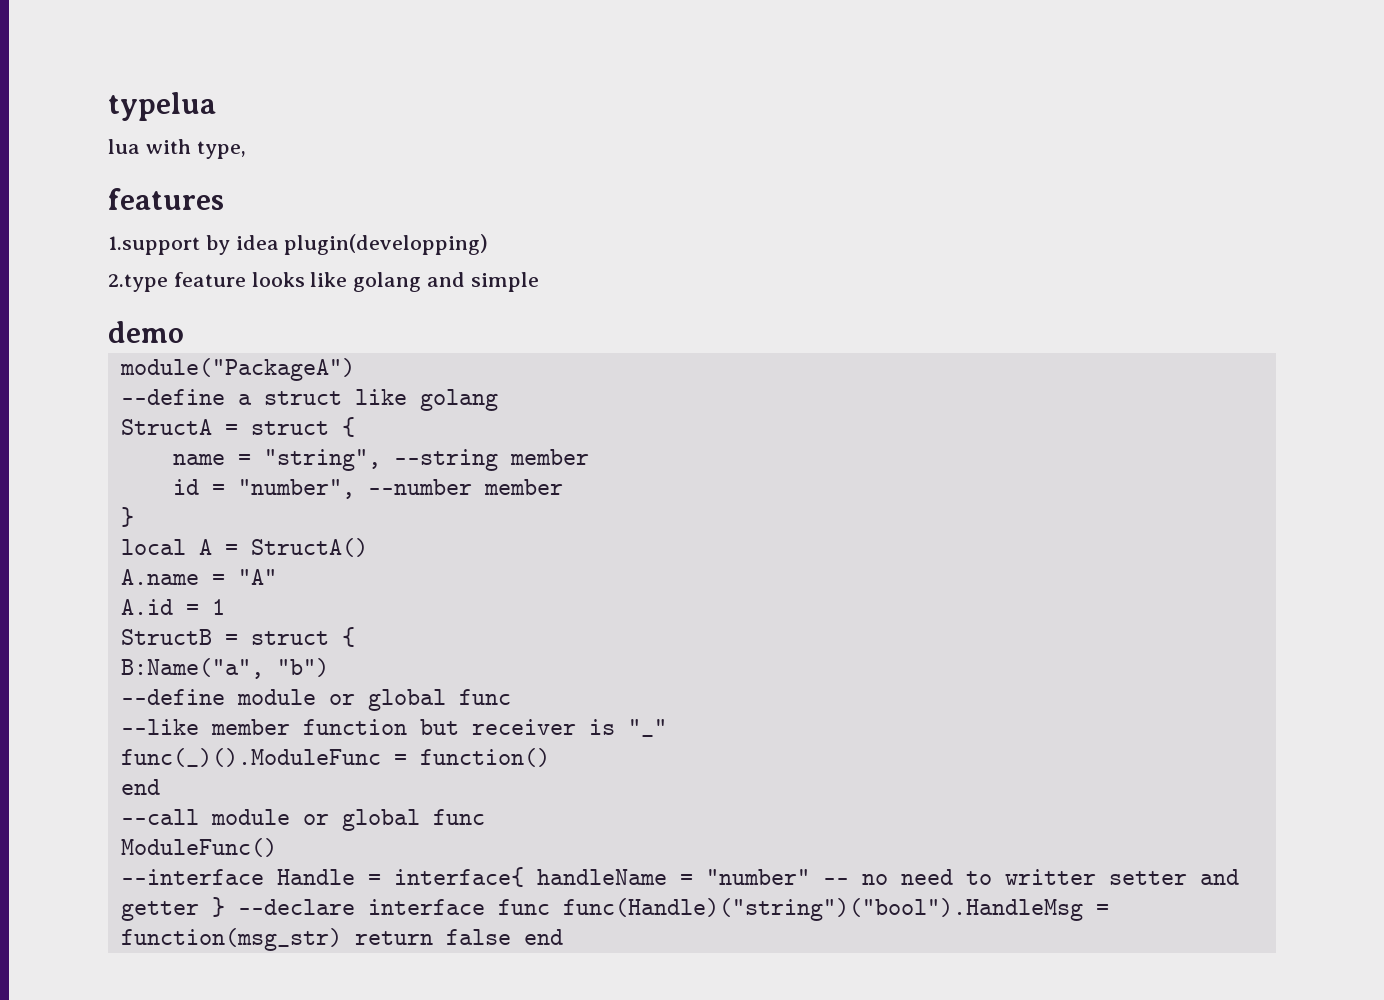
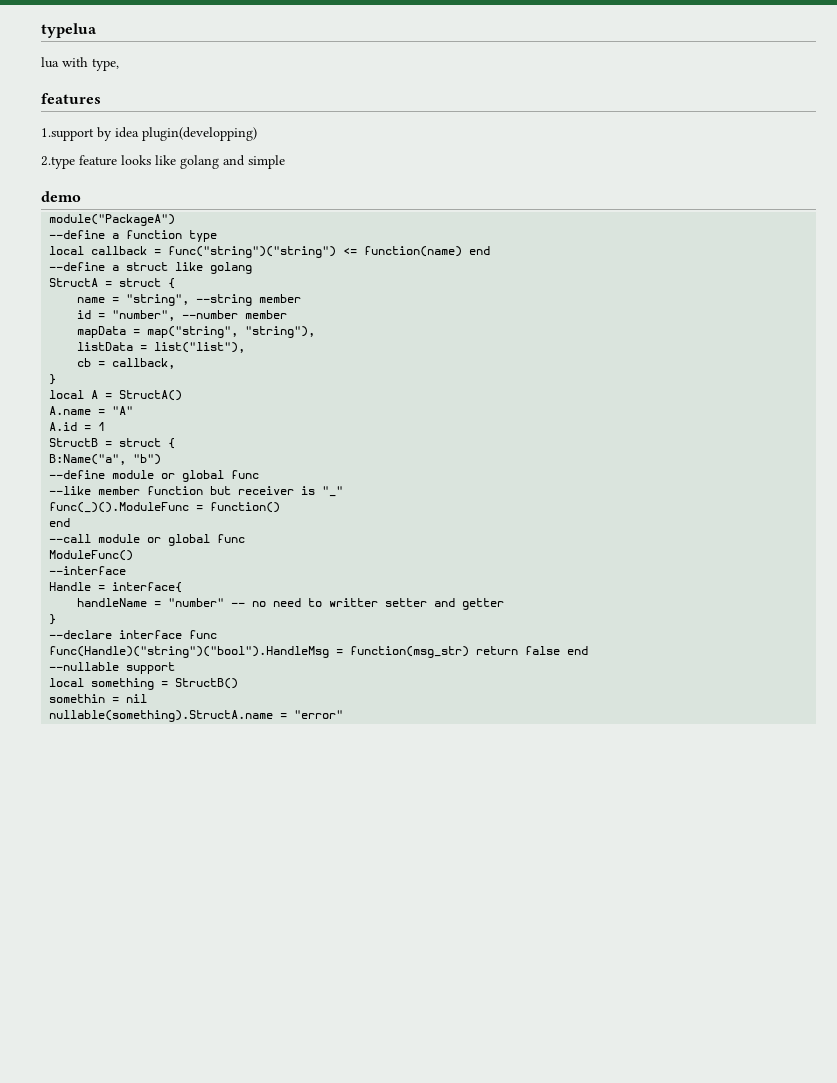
(355, 369) none -> [49,230,218,242] [49,246,491,258] // --define a function type // local callback = func("string")("string") <= function(name) end
(563, 487) none -> [77,326,316,338] [77,342,246,353] [77,358,176,369] // mapData = map("string", "string"), // listData = list("list"), // cb = callback,
(264, 877) none -> (127, 570) //
(524, 877) none -> (183, 587) //
[211,897,225,917] } -> [49,614,57,625] // } //
(550, 907) none -> (218, 634) //
(563, 937) none -> [49,662,176,674] [49,678,239,690] [49,694,148,703] [49,710,344,722] // --nullable support // local something = StructB() // somethin = nil // nullable(something).StructA.name = "error"

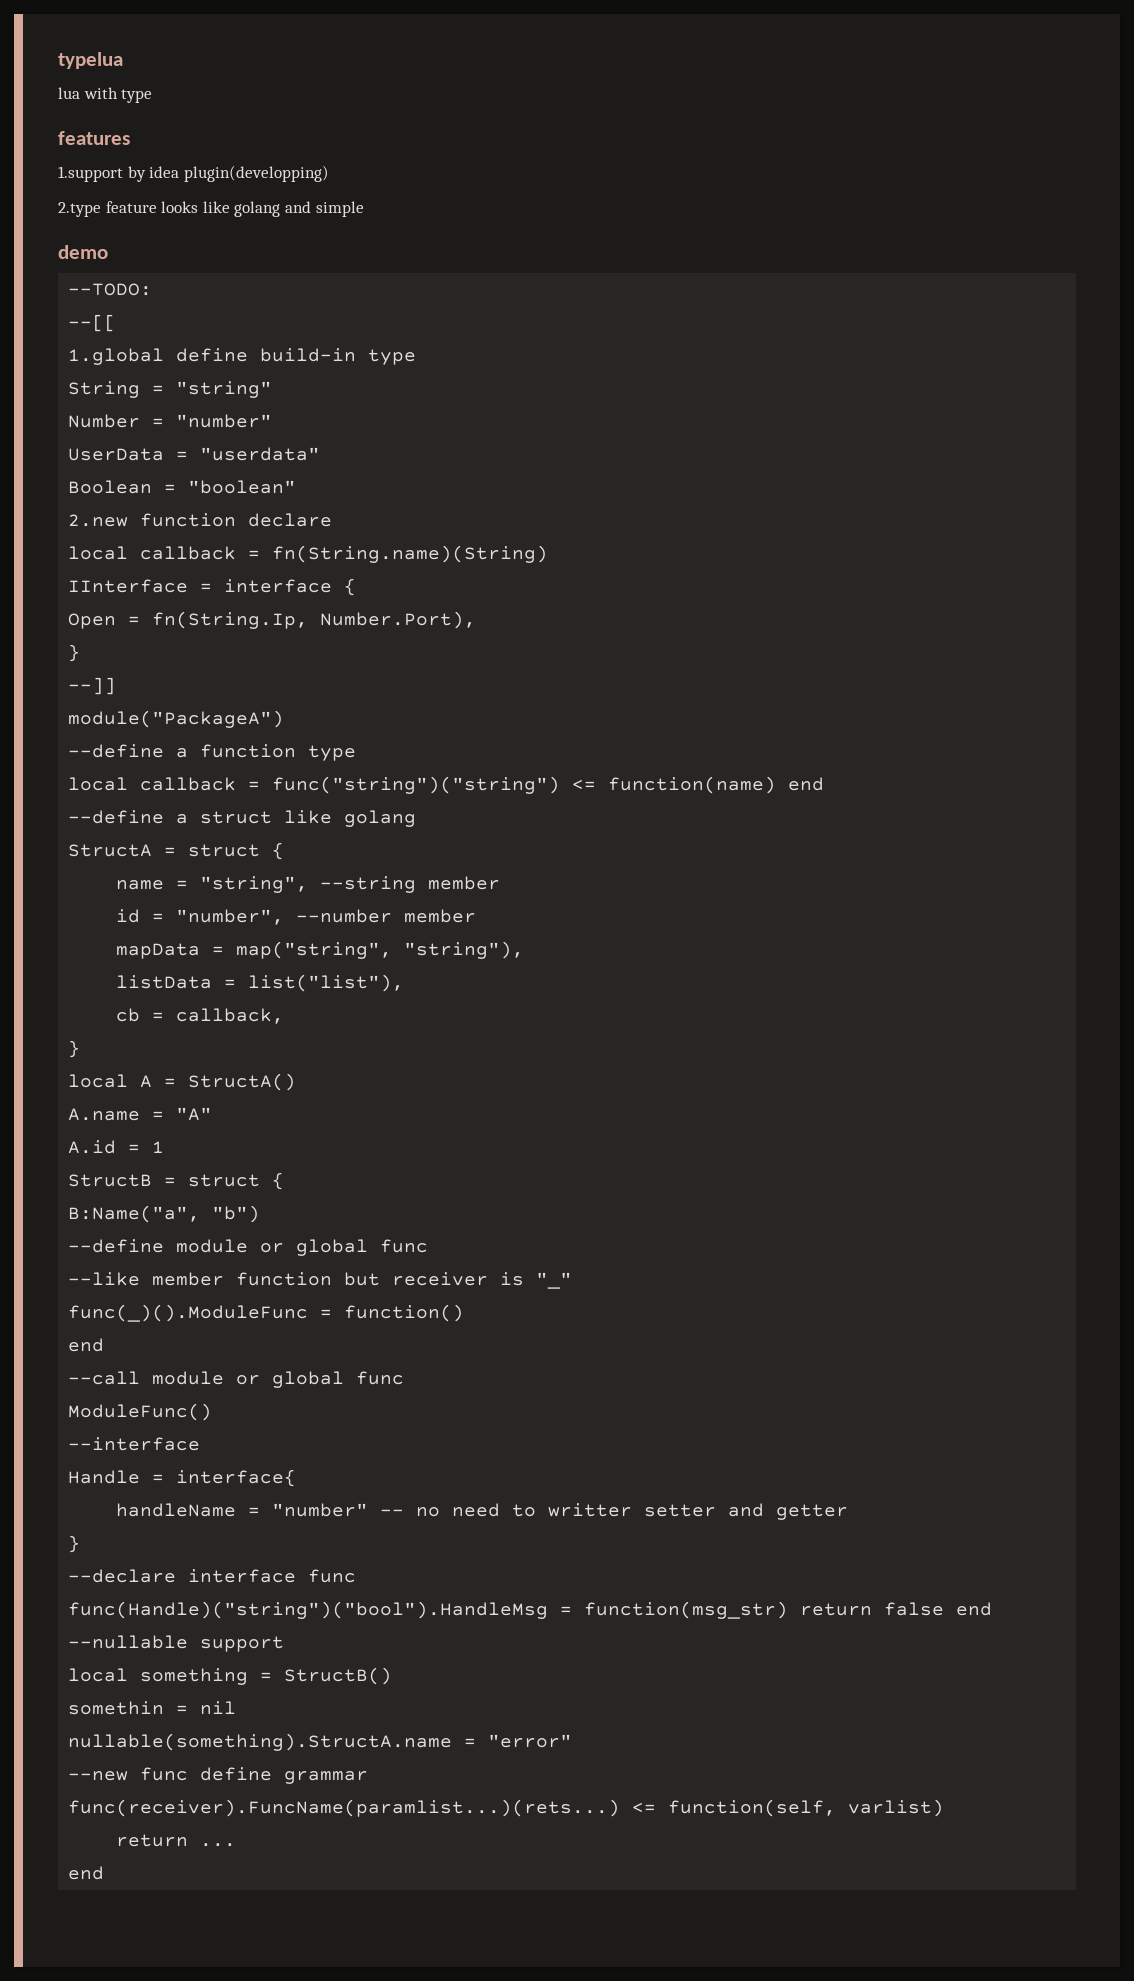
[92,58,119,71] type, -> [121,89,153,103] type
(81, 196) none -> [68,283,153,296] [68,314,117,332] [68,348,417,365] [68,381,273,398] [68,414,273,428] [68,447,321,461] [68,480,297,494] [68,513,333,527] [68,545,549,563] [68,578,357,596] [68,611,477,629] [68,644,81,662] [68,677,117,695] // --TODO: // --[[ // 1.global define build-in type // String = "string" // Number = "number" // UserData = "userdata" // Boolean = "boolean" // 2.new function declare // local callback = fn(String.name)(String) // IInterface = interface { // Open = fn(String.Ip, Number.Port), // } // --]]
(344, 714) none -> [68,1767,369,1784] [68,1799,945,1817] [116,1834,237,1847] [68,1866,105,1880] // --new func define grammar // func(receiver).FuncName(paramlist...)(rets...) <= function(self, varlist) // return ... // end

